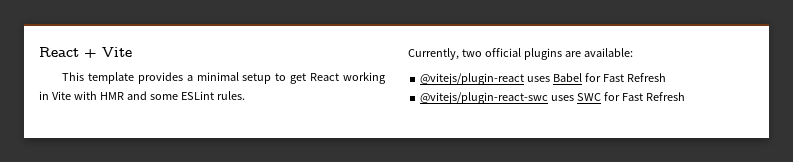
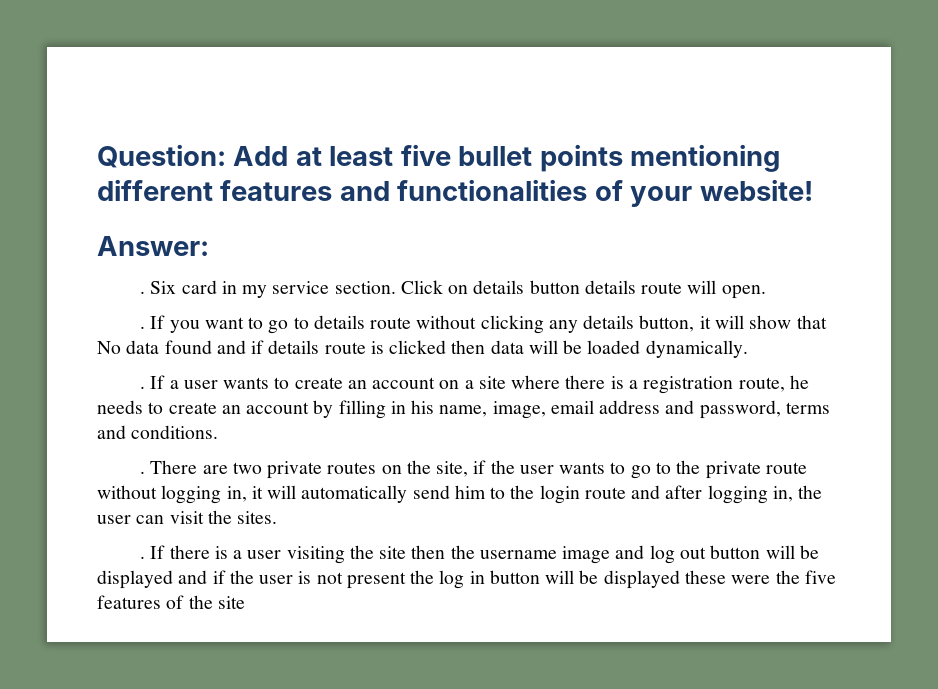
[39,47,132,58] [62,72,386,84] [39,91,245,100] [408,48,633,60] [420,73,666,85] [420,92,685,104] React + Vite // This template provides a minimal setup to get React working in Vite with HMR and some ESLint rules. // Currently, two official plugins are available: // @vitejs/plugin-react uses Babel for Fast Refresh // @vitejs/plugin-react-swc uses SWC for Fast Refresh -> [97,144,780,172] [97,179,813,207] [97,236,209,256] [139,280,766,299] [139,315,827,334] [97,340,748,358] [139,375,809,394] [97,400,830,419] [97,425,219,439] [139,460,807,479] [97,485,823,504] [97,510,278,524] [139,545,819,564] [97,570,836,589] [97,595,245,609] Question: Add at least five bullet points mentioning different features and functionalities of your website! // Answer: // . Six card in my service section. Click on details button details route will open. // . If you want to go to details route without clicking any details button, it will show that No data found and if details route is clicked then data will be loaded dynamically. // . If a user wants to create an account on a site where there is a registration route, he needs to create an account by filling in his name, image, email address and password, terms and conditions. // . There are two private routes on the site, if the user wants to go to the private route without logging in, it will automatically send him to the login route and after logging in, the user can visit the sites. // . If there is a user visiting the site then the username image and log out button will be displayed and if the user is not present the log in button will be displayed these were the five features of the site

